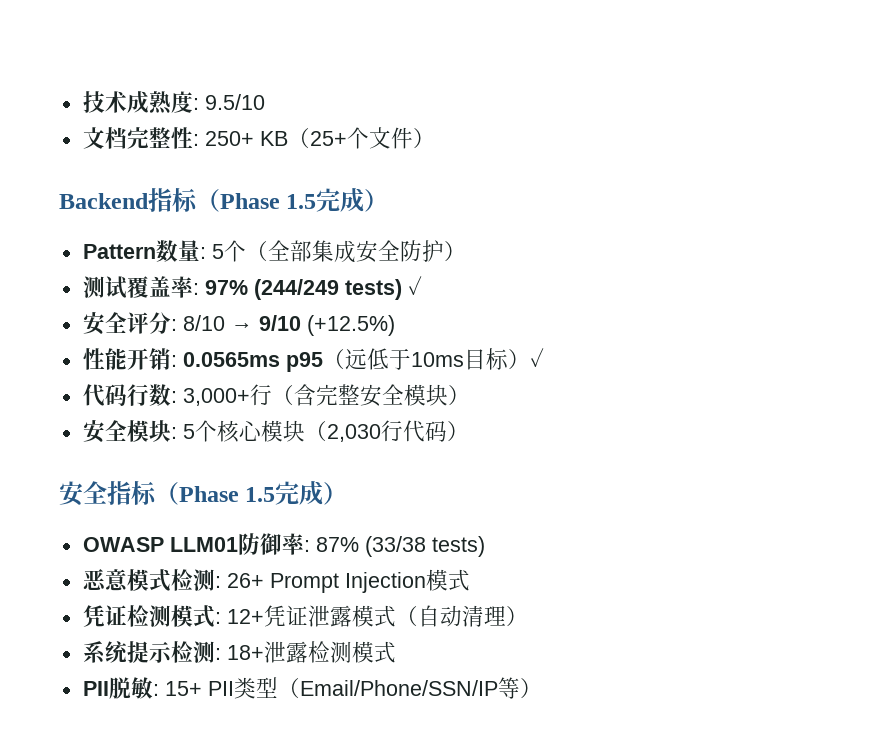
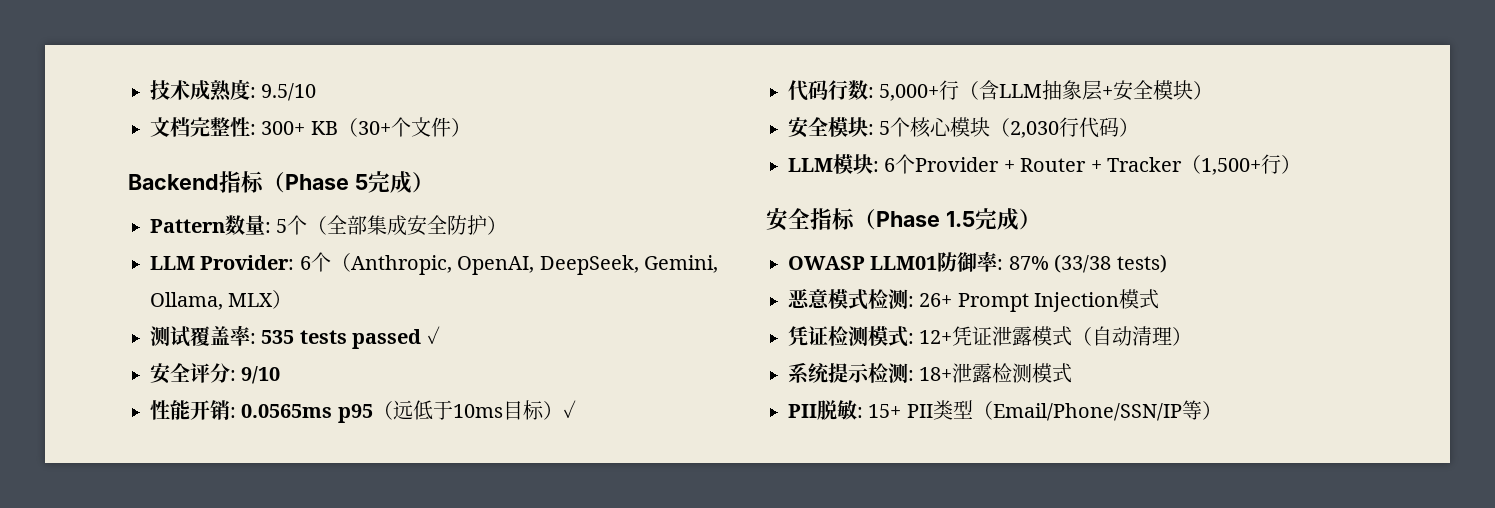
[204,128,347,149] 250+ KB（25+ -> [261,118,391,137] 300+ KB（30+
[286,194,317,209] 1.5 -> [354,174,368,190] 5
(466, 251) none -> [150,252,718,275] [150,290,293,310] // LLM Provider: 6个（Anthropic, OpenAI, DeepSeek, Gemini, Ollama, MLX）
[204,279,402,300] 97% (244/249 tests) -> [261,329,422,349] 535 tests passed
[182,315,253,331] 8/10 → -> (236, 375) none
[306,315,395,336] (+12.5%) -> (281, 375) none
[182,384,360,406] 3,000+行（含完整 -> [879,80,1114,101] 5,000+行（含LLM抽象层+
(469, 431) none -> [788,154,1301,175] // LLM模块: 6个Provider + Router + Tracker（1,500+行）

